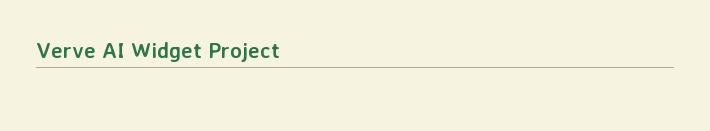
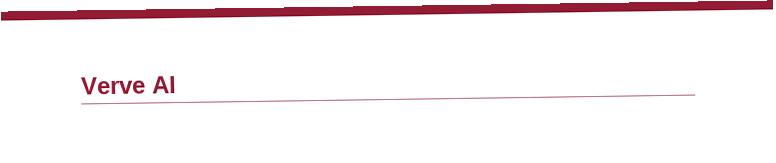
[130,42,280,62] Widget Project -> (177, 85) none

